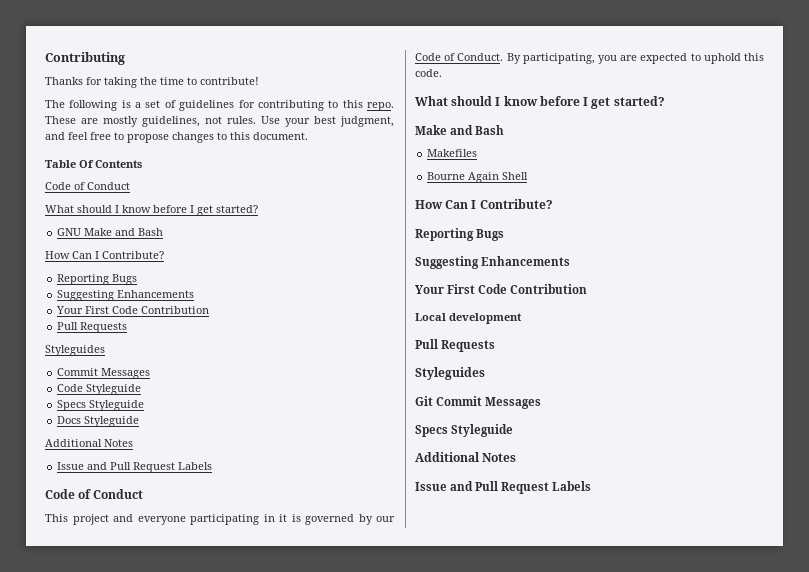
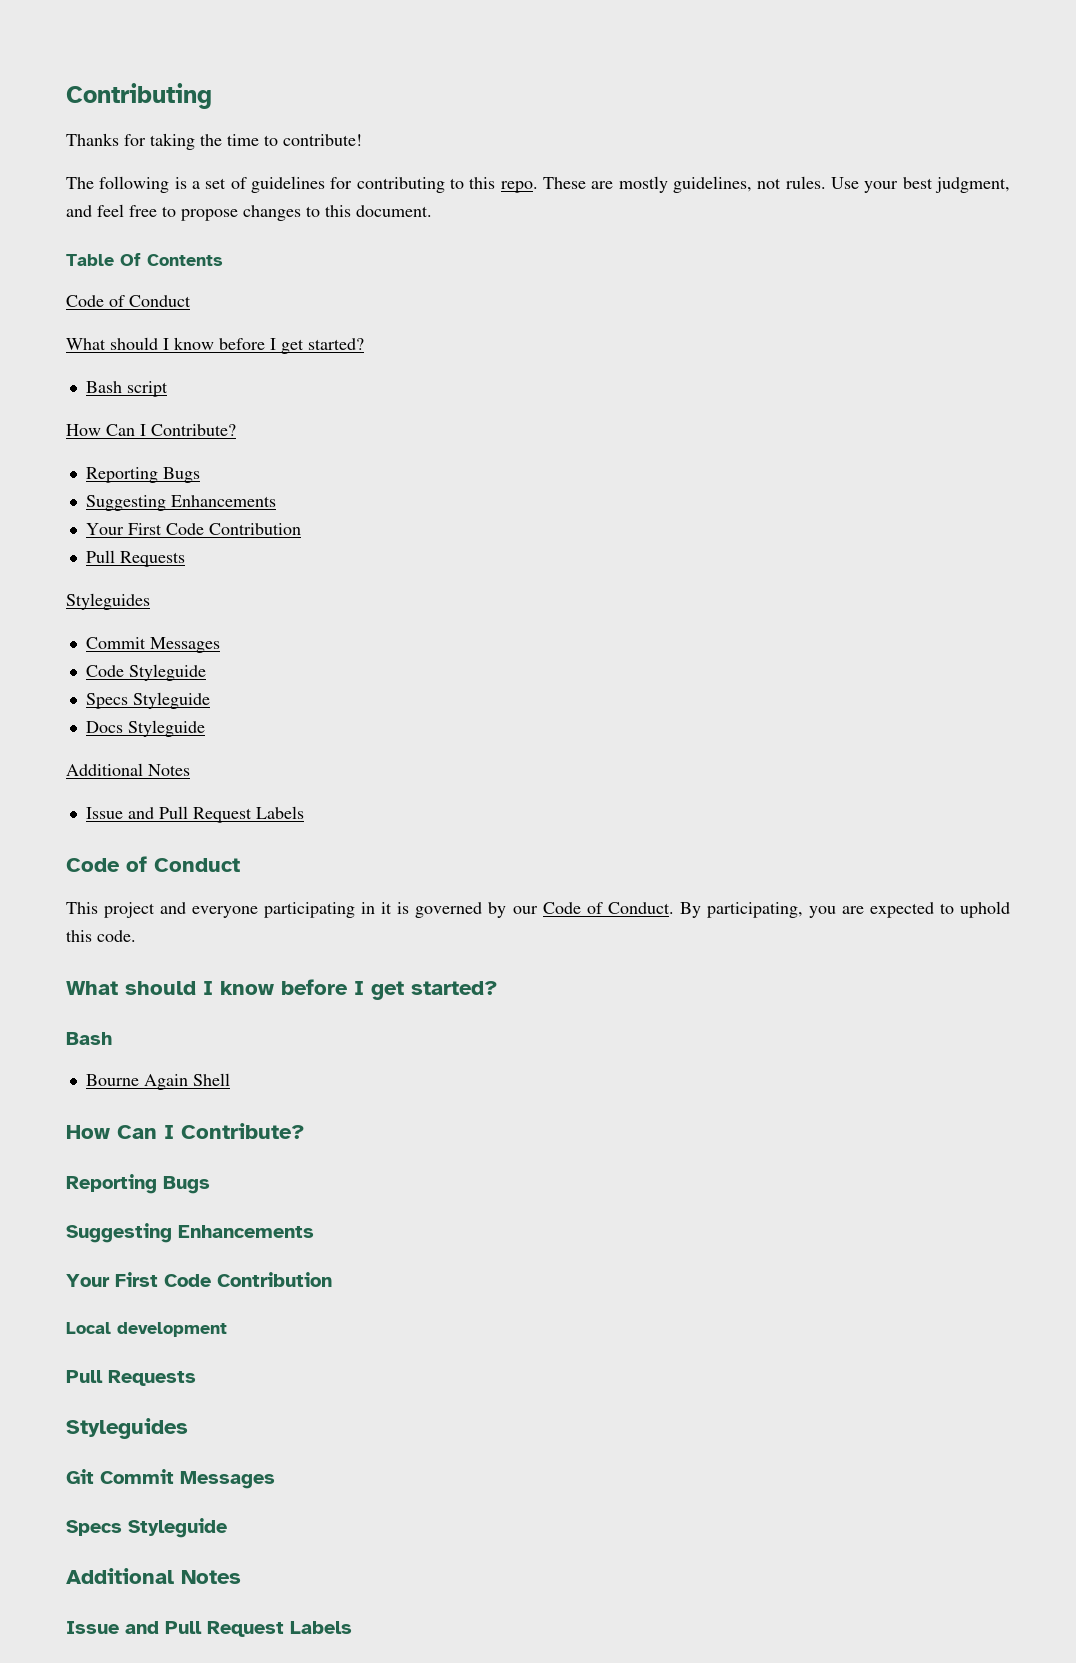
[57,228,164,236] GNU Make and Bash -> [85,381,168,397] Bash script
[415,125,505,135] [427,149,478,157] Make and Bash // Makefiles -> [66,1032,112,1045] Bash

